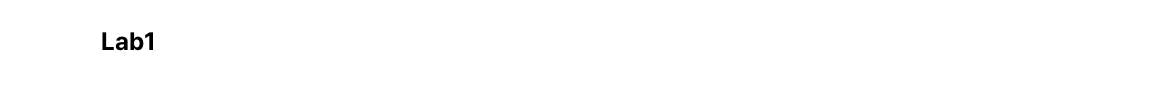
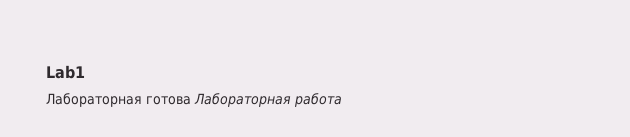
(156, 41) none -> [46,93,342,107] // Лабораторная готова Лабораторная работа

